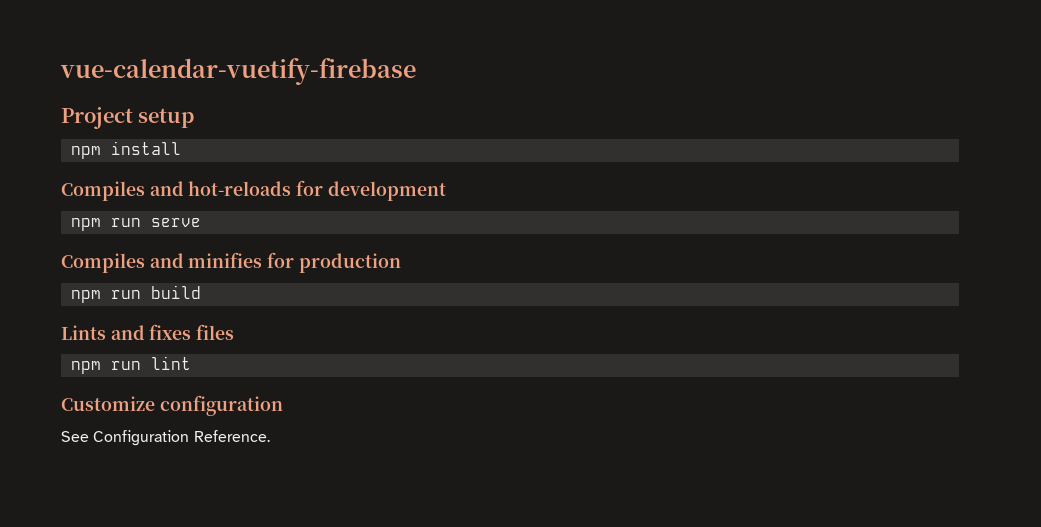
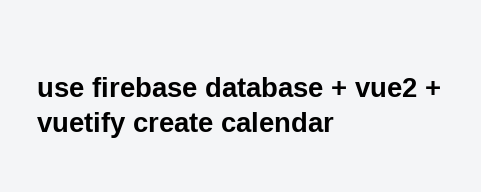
[60,58,416,85] [61,107,195,129] [70,141,181,159] [61,180,446,201] [70,218,201,231] [61,252,401,273] [70,285,201,303] [61,324,235,340] [70,356,191,374] [61,395,283,416] [61,430,270,446] vue-calendar-vuetify-firebase // Project setup // npm install // Compiles and hot-reloads for development // npm run serve // Compiles and minifies for production // npm run build // Lints and fixes files // npm run lint // Customize configuration // See Configuration Reference. -> [37,77,441,97] [37,112,334,138] use firebase database + vue2 + vuetify create calendar

